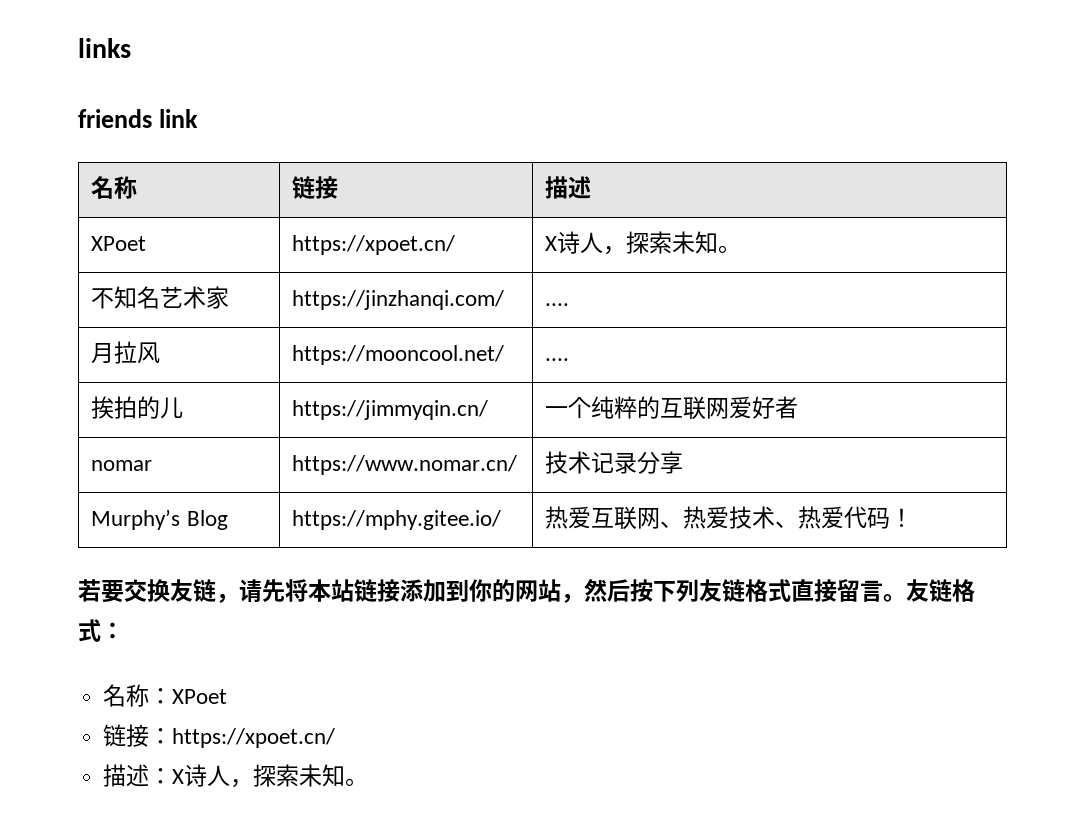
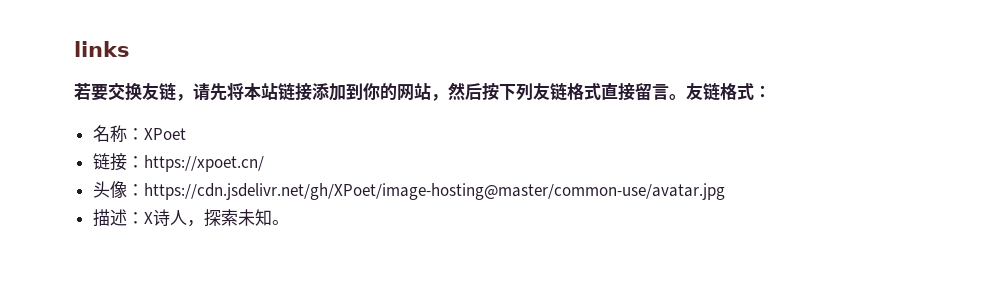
[78,109,198,128] [91,176,138,199] [292,176,339,199] [545,176,592,199] [91,236,147,251] [292,235,456,255] [545,231,742,255] [91,286,230,309] [292,290,505,310] [545,303,570,306] [91,341,161,364] [292,345,505,365] [545,358,570,361] [91,396,184,419] [292,400,489,420] [545,396,799,420] [91,460,153,471] [292,455,518,475] [545,451,684,474] [91,509,228,530] [292,510,502,530] [545,506,914,530] // friends link // 名称 | 链接 | 描述 // XPoet | https://xpoet.cn/ | X诗人，探索未知。 // 不知名艺术家 | https://jinzhanqi.com/ | .... // 月拉风 | https://mooncool.net/ | .... // 挨拍的儿 | https://jimmyqin.cn/ | 一个纯粹的互联网爱好者 // nomar | https://www.nomar.cn/ | 技术记录分享 // Murphy’s Blog | https://mphy.gitee.io/ | 热爱互联网、热爱技术、热爱代码！ -> (130, 49) none
(336, 738) none -> [92,181,725,200] // 头像：https://cdn.jsdelivr.net/gh/XPoet/image-hosting@master/common-use/avatar.jpg

